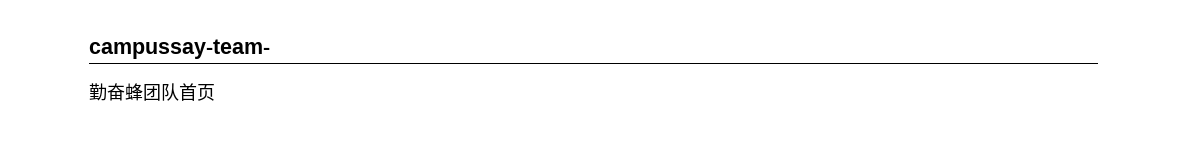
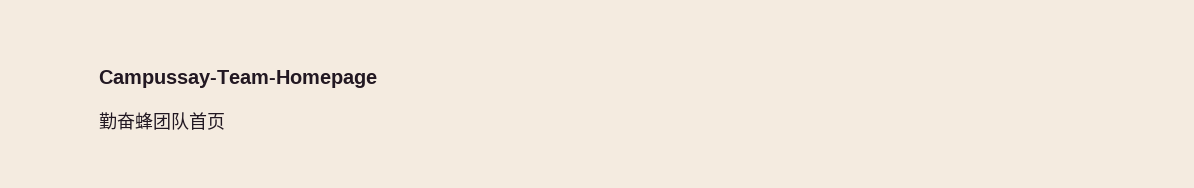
[89,39,270,59] campussay-team- -> [99,70,377,88] Campussay-Team-Homepage

